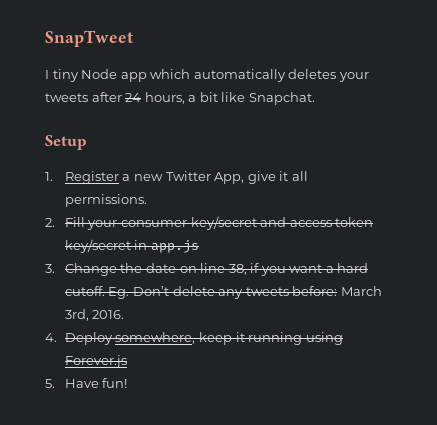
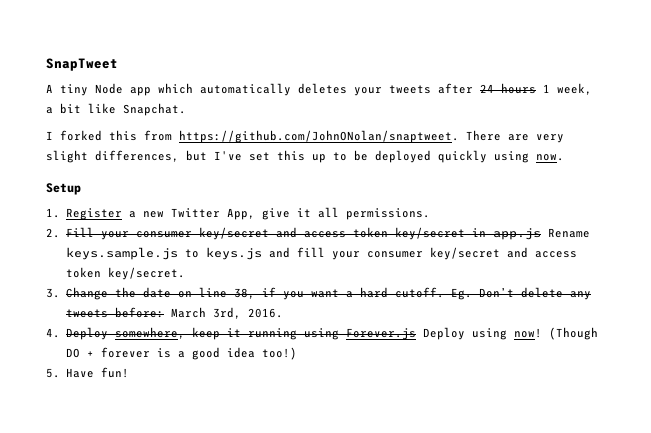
[45,70,49,79] I -> [46,84,53,93] A
[144,92,185,104] hours, -> [501,83,592,95] hours 1 week,
(315, 98) none -> [46,130,564,143] [46,150,564,163] // I forked this from https://github.com/JohnONolan/snaptweet. There are very slight differences, but I've set this up to be deployed quickly using now.
(199, 246) none -> [547,228,590,238] [65,247,577,260] [65,267,185,280] Rename keys.sample.js to keys.js and fill your consumer key/secret and access token key/secret.
(127, 361) none -> [422,327,598,340] [65,347,297,360] Deploy using now! (Though DO + forever is a good idea too!)

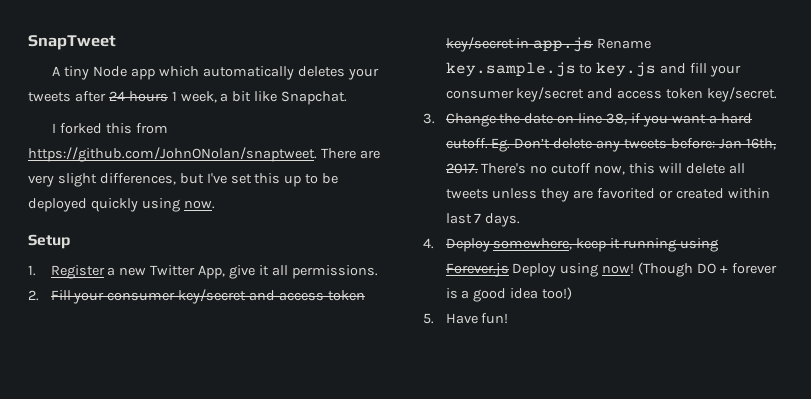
[65,247,262,260] keys.sample.js to keys.js -> [445,62,657,77] key.sample.js to key.js
[170,307,283,319] March 3rd, 2016. -> [718,138,776,150] [445,163,745,175] [445,188,770,202] [445,213,521,227] Jan 16th, 2017. There's no cutoff now, this will delete all tweets unless they are favorited or created within last 7 days.

